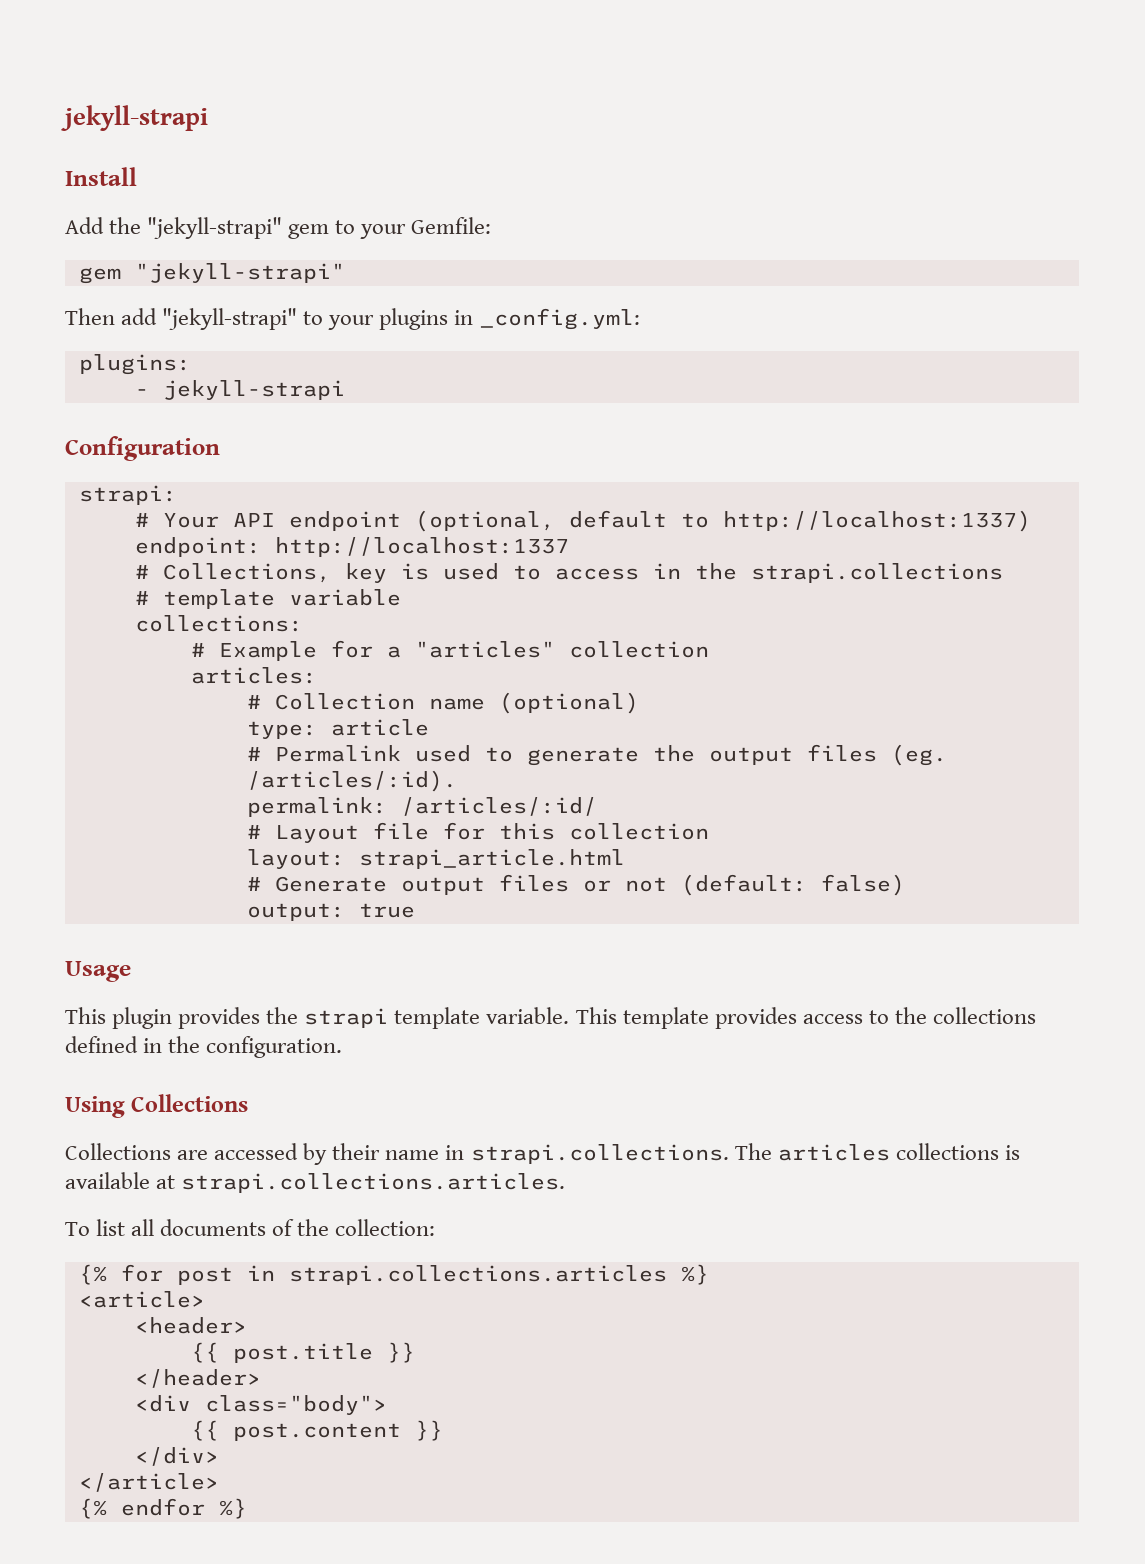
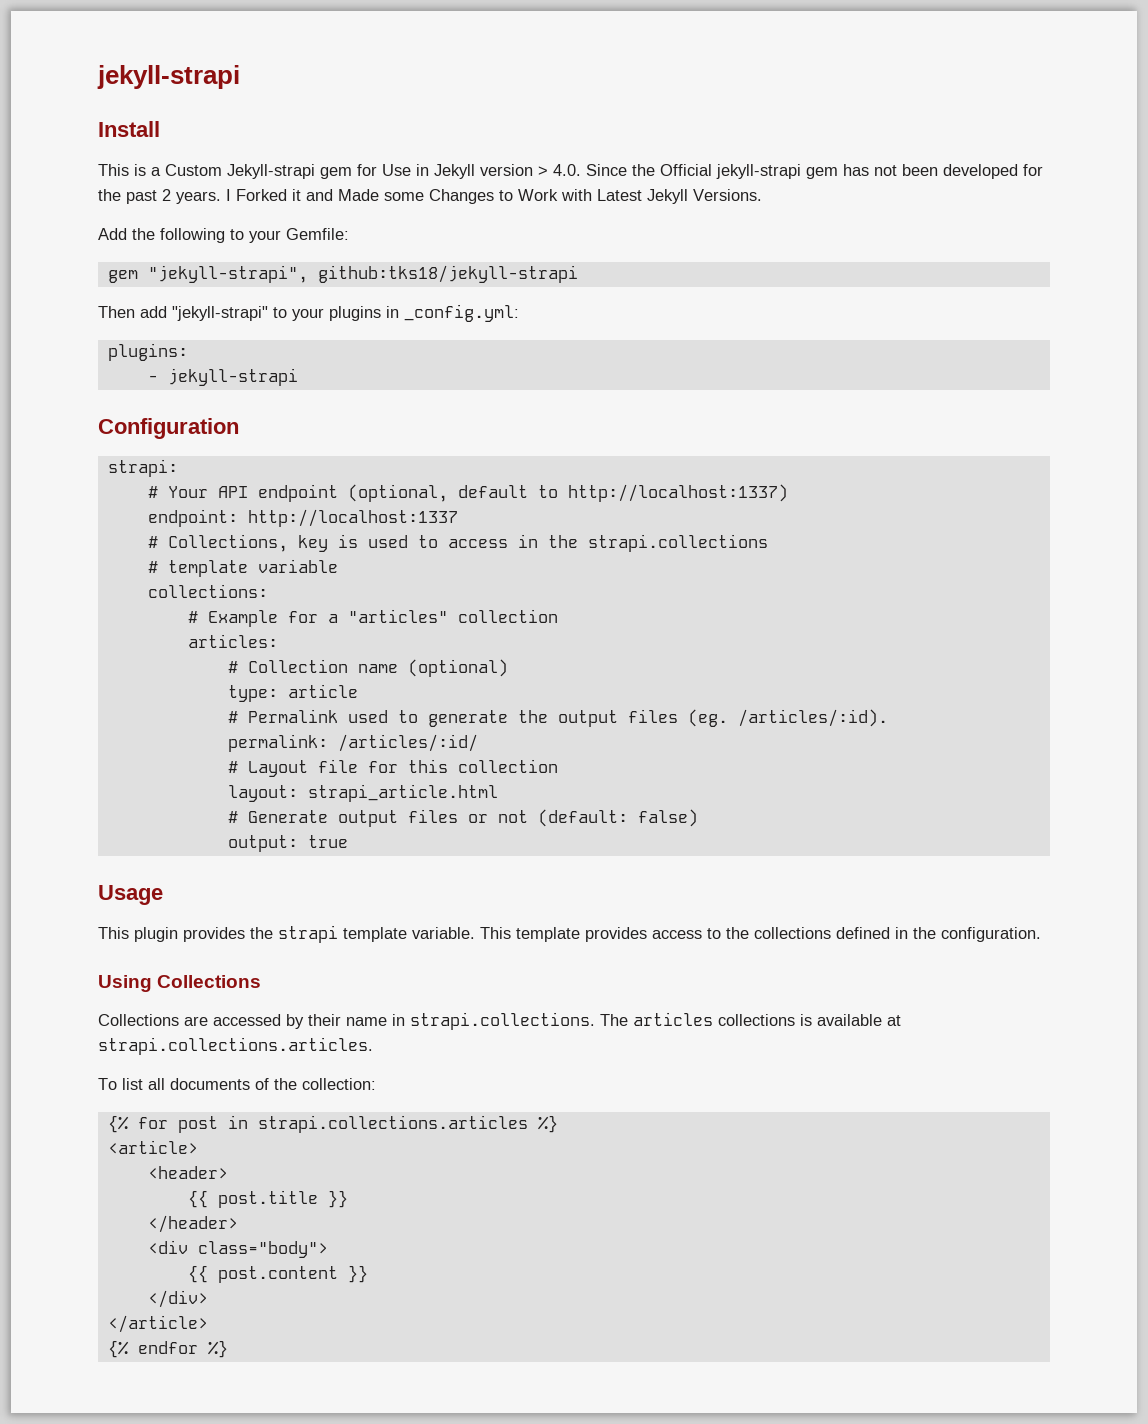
(137, 176) none -> [98,164,1043,179] [98,189,762,204] // This is a Custom Jekyll-strapi gem for Use in Jekyll version > 4.0. Since the Official jekyll-strapi gem has not been developed for the past 2 years. I Forked it and Made some Changes to Work with Latest Jekyll Versions.
[147,217,330,239] "jekyll-strapi" gem -> [160,228,225,243] following
[134,263,345,283] "jekyll-strapi" -> [147,265,578,283] "jekyll-strapi", github:tks18/jekyll-strapi

